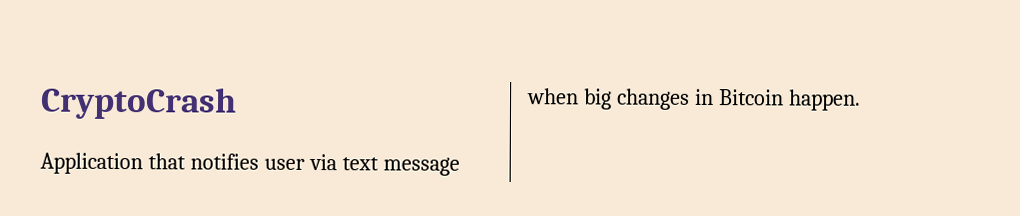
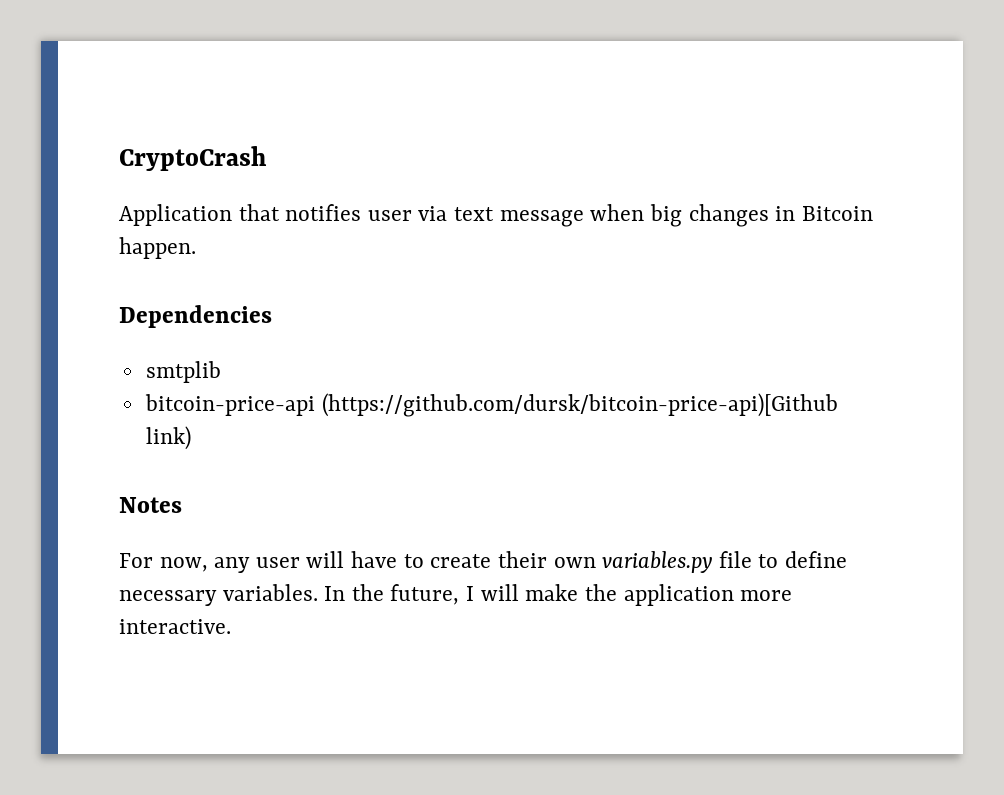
(861, 100) none -> [119,305,272,328] [145,361,221,383] [144,393,838,417] [145,426,191,450] [119,497,182,513] [119,551,847,573] [119,584,793,606] [119,619,231,634] // Dependencies // smtplib // bitcoin-price-api (https://github.com/dursk/bitcoin-price-api)[Github link) // Notes // For now, any user will have to create their own variables.py file to define necessary variables. In the future, I will make the application more interactive.

